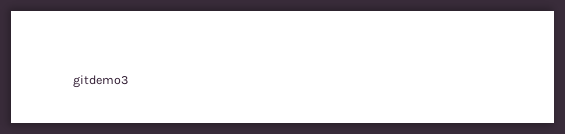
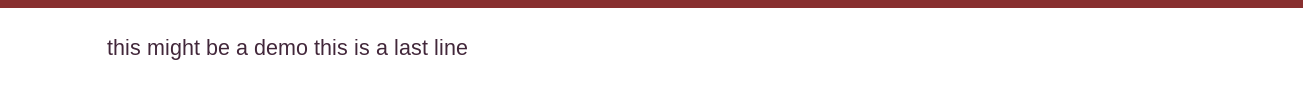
[73,75,128,88] gitdemo3 -> [107,39,468,60] this might be a demo this is a last line

